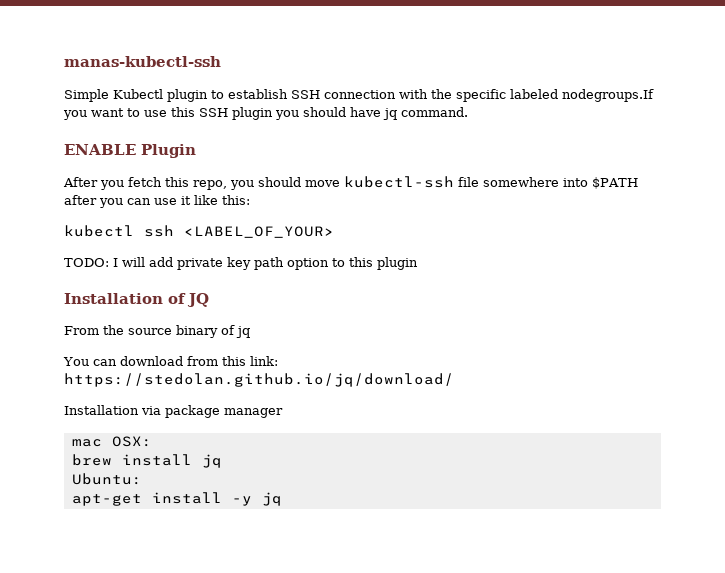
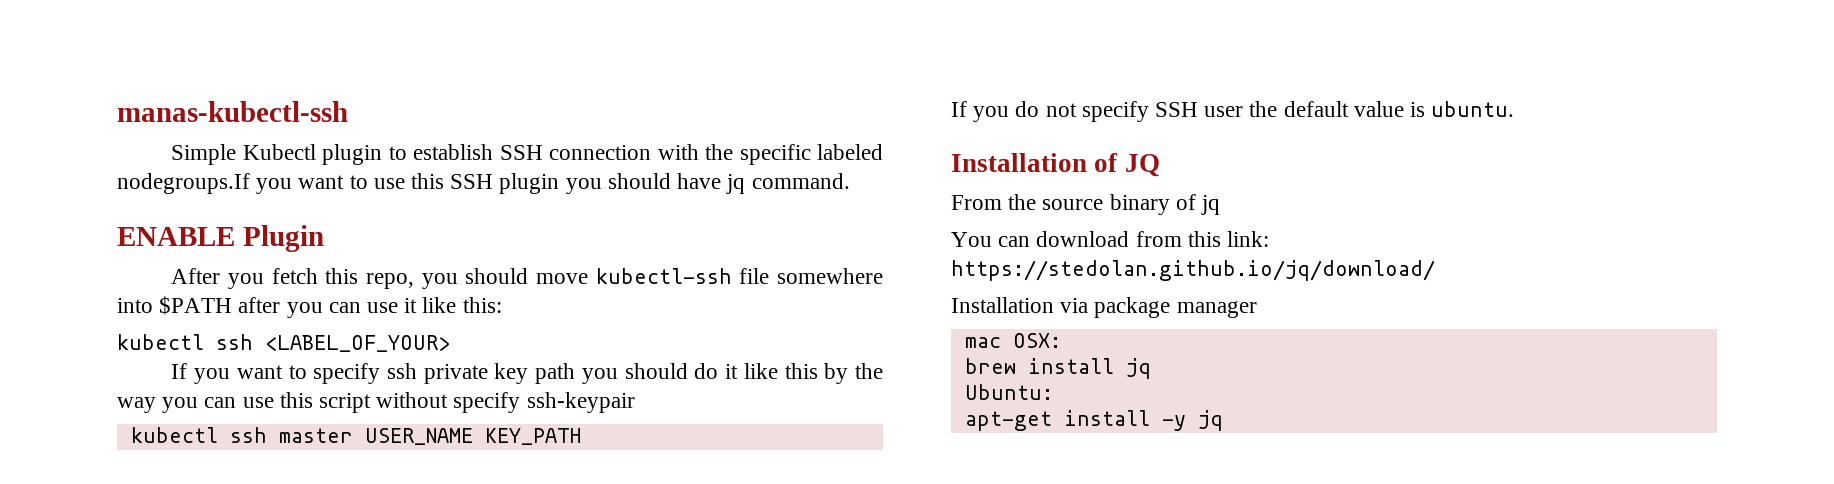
[64,257,418,270] TODO: I will add private key path option to this plugin -> [171,363,883,384] [117,392,635,413] [130,427,581,445] [951,101,1515,122] If you want to specify ssh private key path you should do it like this by the way you can use this script without specify ssh-keypair // kubectl ssh master USER_NAME KEY_PATH // If you do not specify SSH user the default value is ubuntu.

